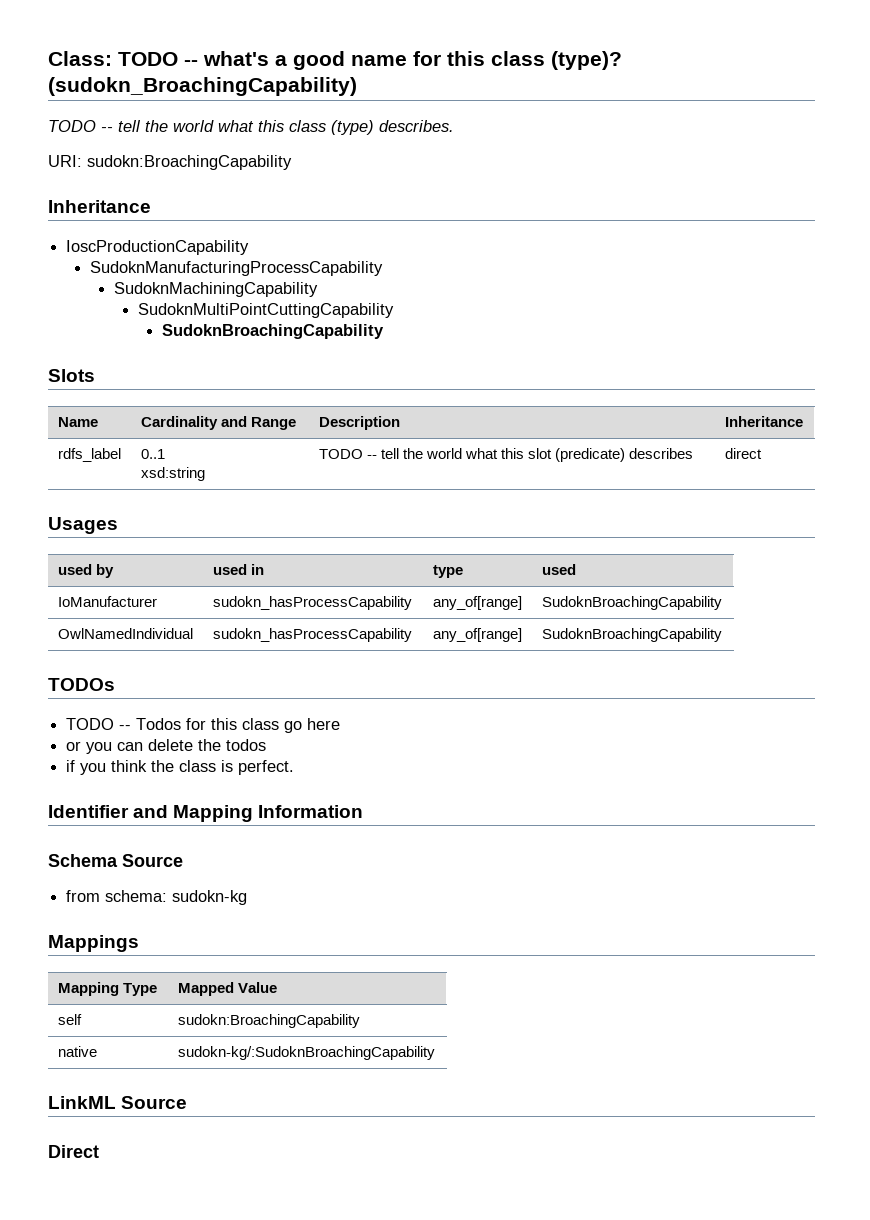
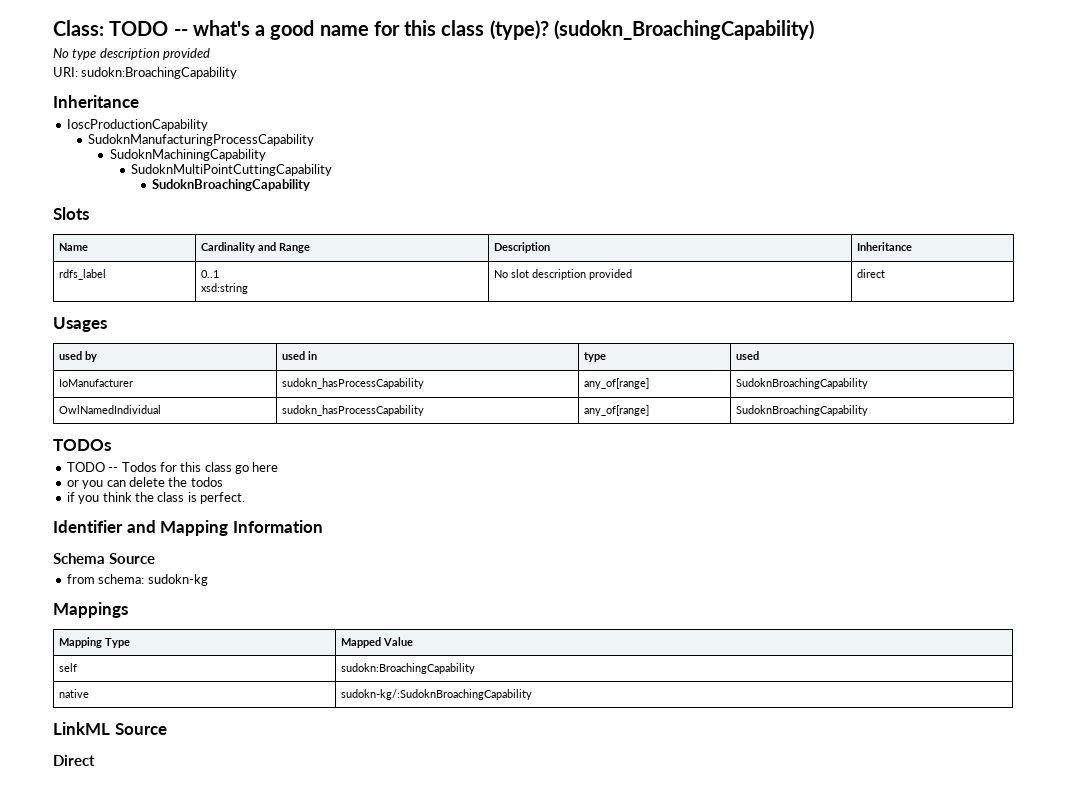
[48,120,454,135] TODO -- tell the world what this class (type) describes. -> [53,48,211,60] No type description provided
[318,448,694,462] TODO -- tell the world what this slot (predicate) describes -> [494,269,633,280] No slot description provided

